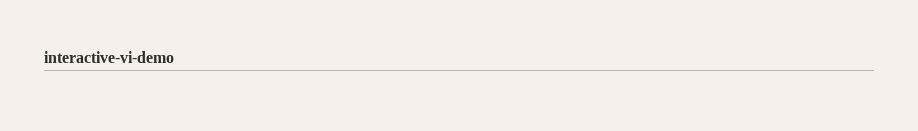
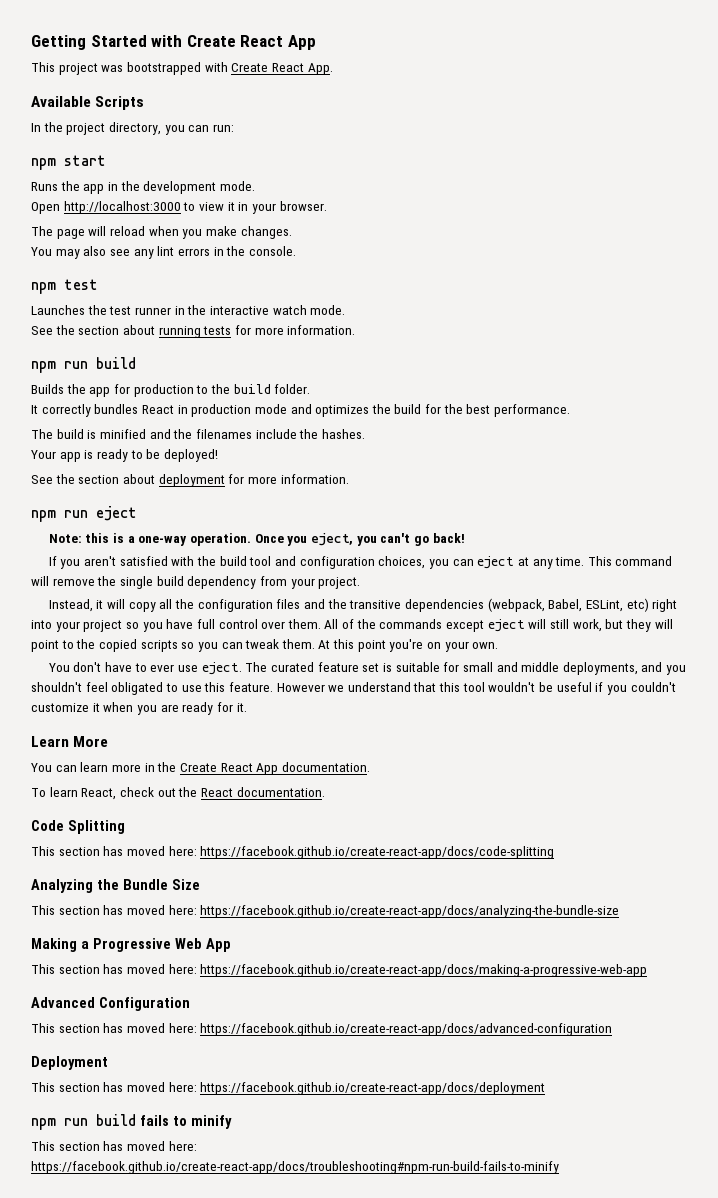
[44,51,174,63] interactive-vi-demo -> [31,35,316,50] [31,62,333,75] [31,96,145,110] [31,122,234,135] [31,155,106,170] [31,181,255,194] [31,201,327,214] [31,226,292,239] [31,246,296,259] [31,279,98,294] [31,305,346,315] [31,325,356,338] [31,357,136,373] [31,384,311,397] [31,404,571,417] [31,429,365,439] [31,449,218,462] [31,474,349,487] [31,506,137,522] [48,533,465,546] [48,556,673,569] [31,576,361,589] [48,598,678,612] [31,619,673,632] [31,639,499,652] [48,662,687,675] [31,682,676,695] [31,702,247,715] [31,736,109,747] [31,762,370,775] [31,787,325,800] [31,820,125,834] [31,846,555,859] [31,879,200,893] [31,905,620,918] [31,938,231,952] [31,964,648,977] [31,997,190,1011] [31,1023,613,1036] [31,1056,108,1070] [31,1082,546,1095] [31,1114,232,1130] [31,1141,197,1151] [31,1161,559,1174] Getting Started with Create React App // This project was bootstrapped with Create React App. // Available Scripts // In the project directory, you can run: // npm start // Runs the app in the development mode. // Open http://localhost:3000 to view it in your browser. // The page will reload when you make changes. // You may also see any lint errors in the console. // npm test // Launches the test runner in the interactive watch mode. // See the section about running tests for more information. // npm run build // Builds the app for production to the build folder. // It correctly bundles React in production mode and optimizes the build for the best performance. // The build is minified and the filenames include the hashes. // Your app is ready to be deployed! // See the section about deployment for more information. // npm run eject // Note: this is a one-way operation. Once you eject, you can't go back! // If you aren't satisfied with the build tool and configuration choices, you can eject at any time. This command will remove the single build dependency from your project. // Instead, it will copy all the configuration files and the transitive dependencies (webpack, Babel, ESLint, etc) right into your project so you have full control over them. All of the commands except eject will still work, but they will point to the copied scripts so you can tweak them. At this point you're on your own. // You don't have to ever use eject. The curated feature set is suitable for small and middle deployments, and you shouldn't feel obligated to use this feature. However we understand that this tool wouldn't be useful if you couldn't customize it when you are ready for it. // Learn More // You can learn more in the Create React App documentation. // To learn React, check out the React documentation. // Code Splitting // This section has moved here: https://facebook.github.io/create-react-app/docs/code-splitting // Analyzing the Bundle Size // This section has moved here: https://facebook.github.io/create-react-app/docs/analyzing-the-bundle-size // Making a Progressive Web App // This section has moved here: https://facebook.github.io/create-react-app/docs/making-a-progressive-web-app // Advanced Configuration // This section has moved here: https://facebook.github.io/create-react-app/docs/advanced-configuration // Deployment // This section has moved here: https://facebook.github.io/create-react-app/docs/deployment // npm run build fails to minify // This section has moved here: https://facebook.github.io/create-react-app/docs/troubleshooting#npm-run-build-fails-to-minify

